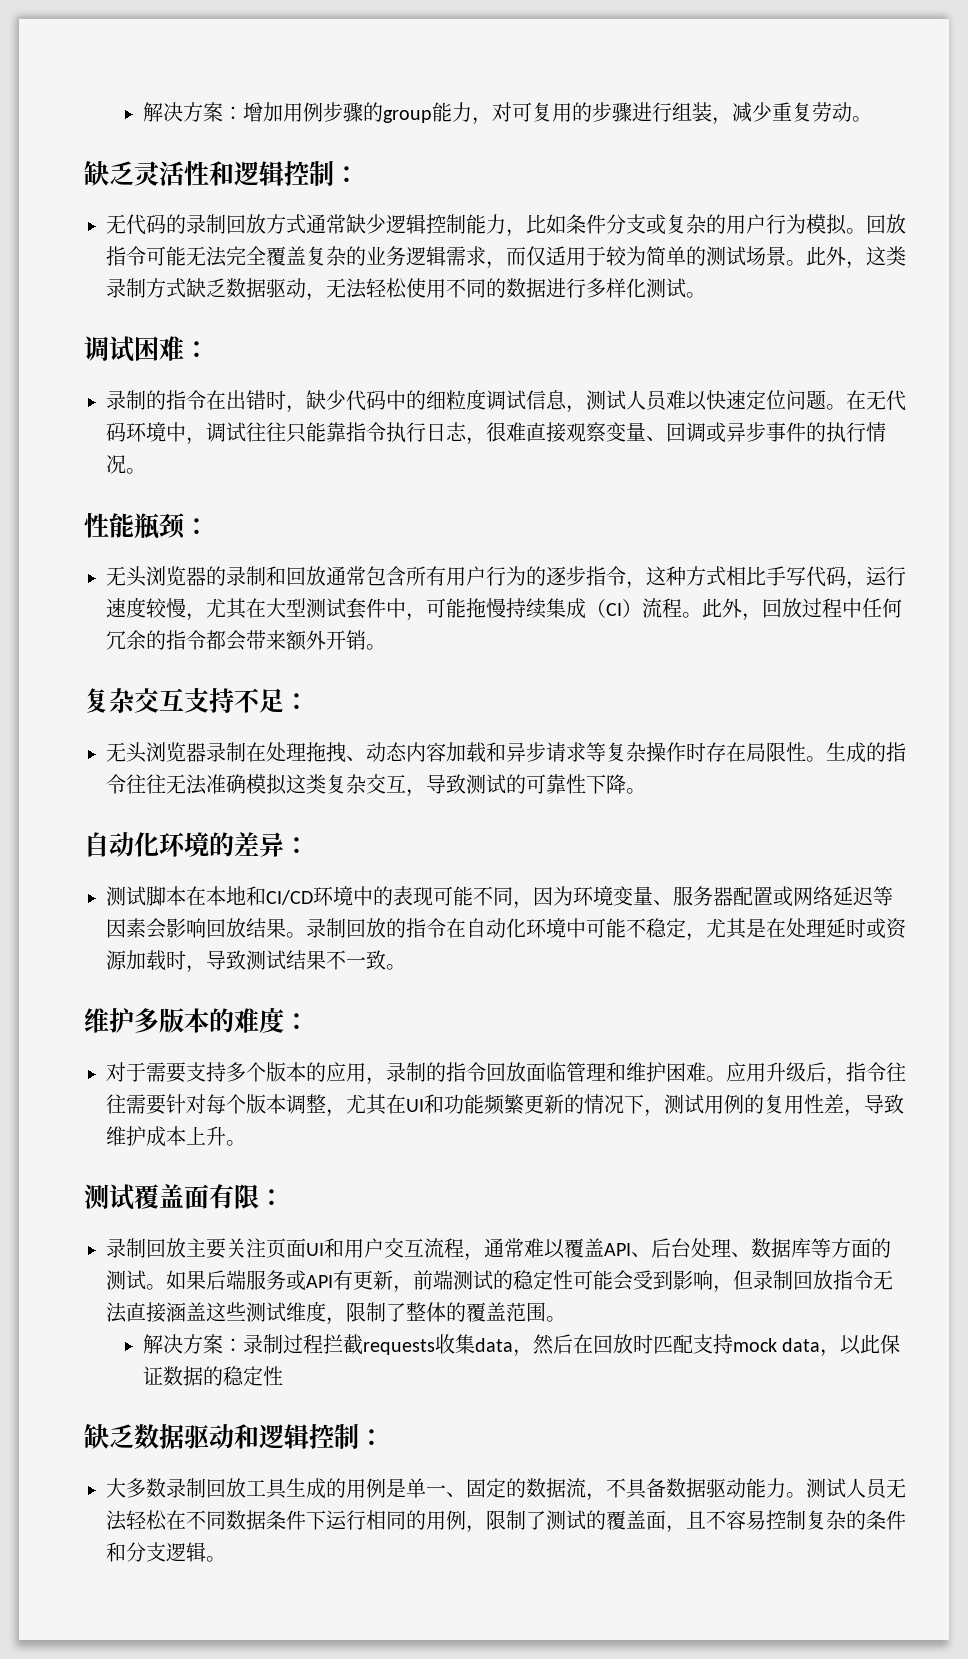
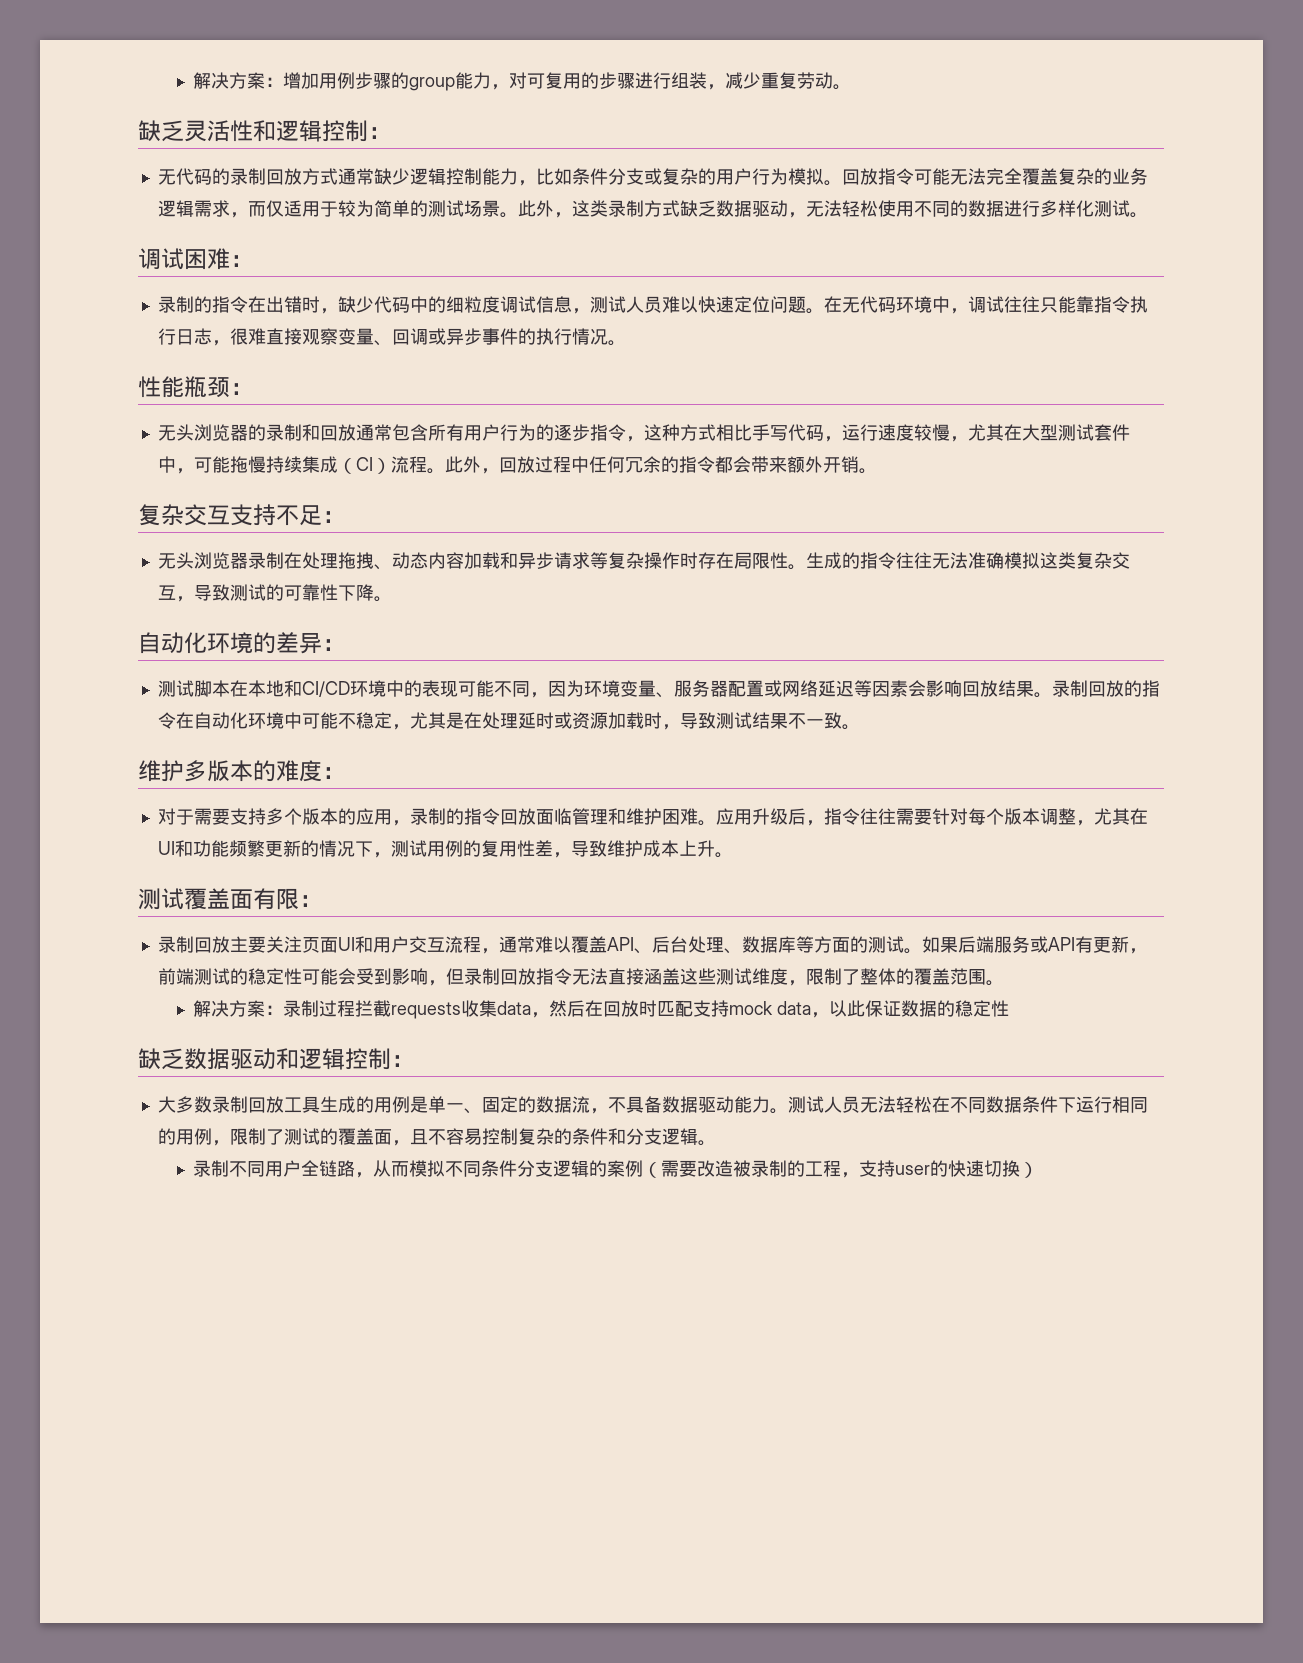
(226, 1559) none -> [192,1160,1038,1178] // 录制不同用户全链路，从而模拟不同条件分支逻辑的案例（需要改造被录制的工程，支持user的快速切换）

